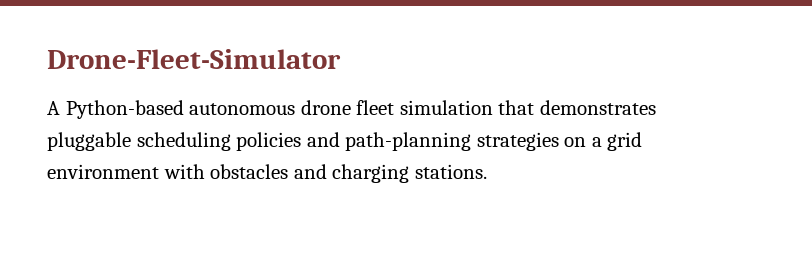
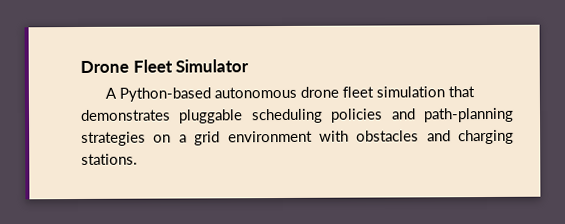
[47,49,341,69] Drone-Fleet-Simulator -> [80,59,250,73] Drone Fleet Simulator

